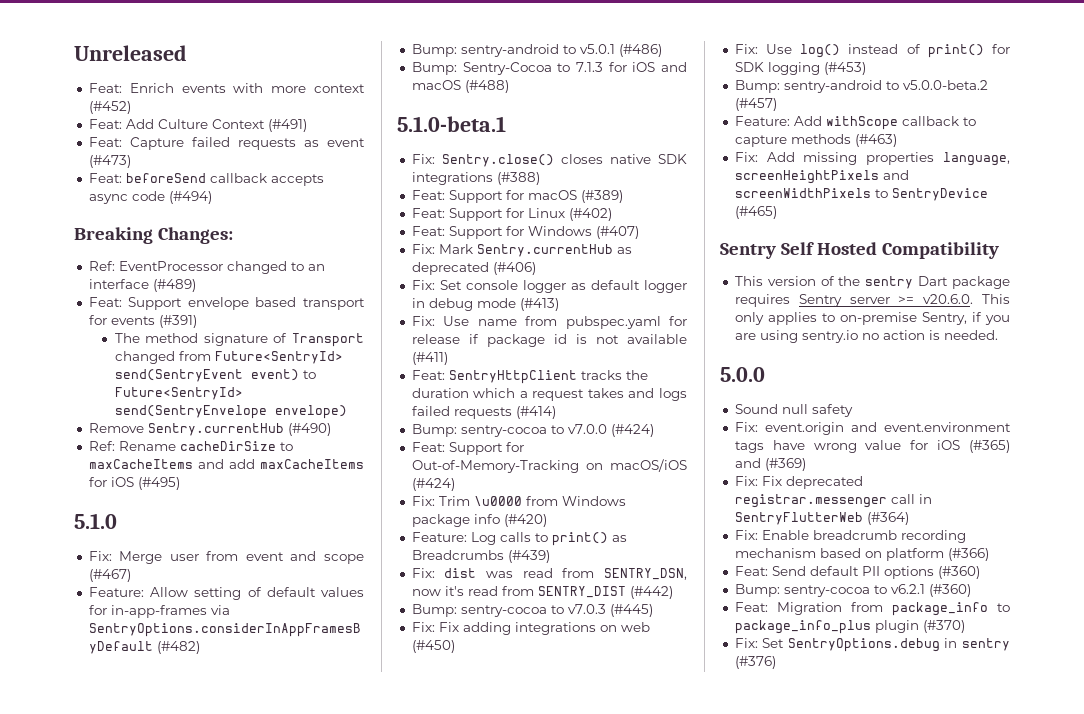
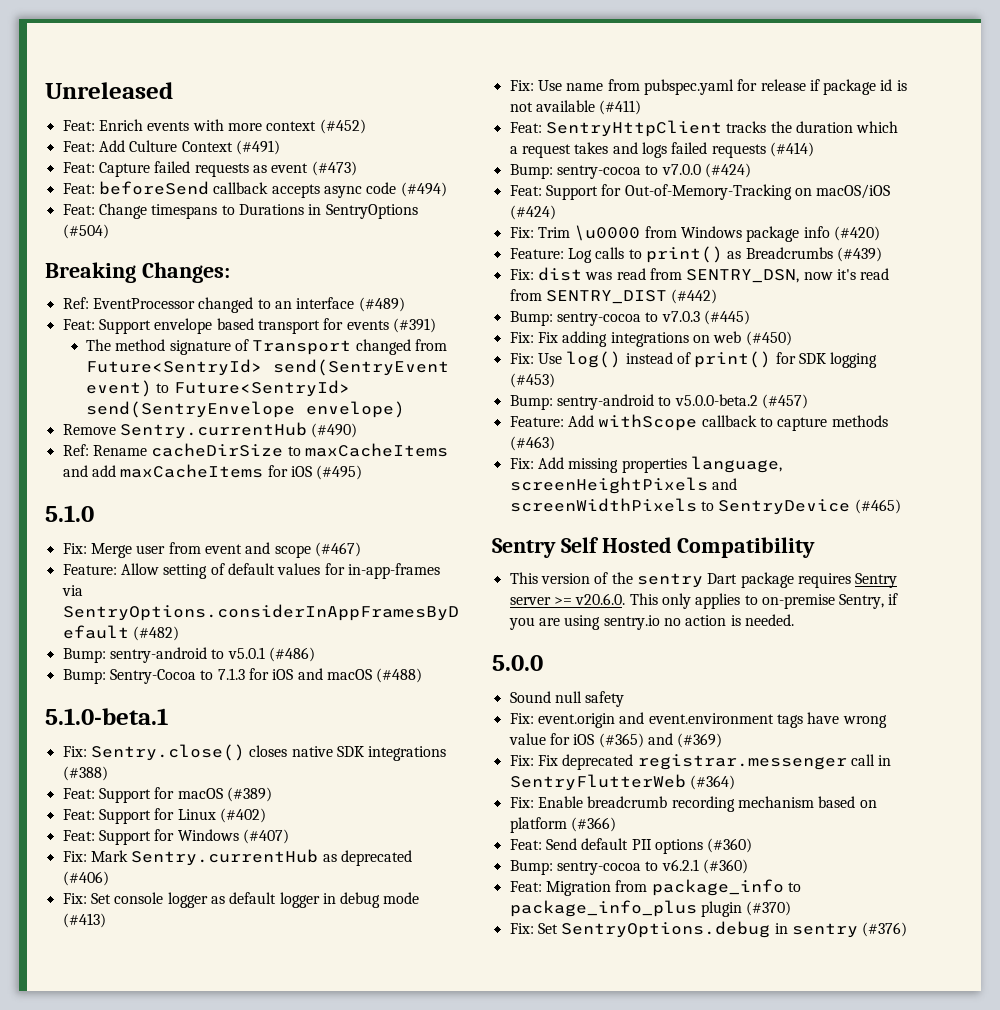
(212, 197) none -> [62,203,418,219] [62,224,109,239] // Feat: Change timespans to Durations in SentryOptions (#504)

